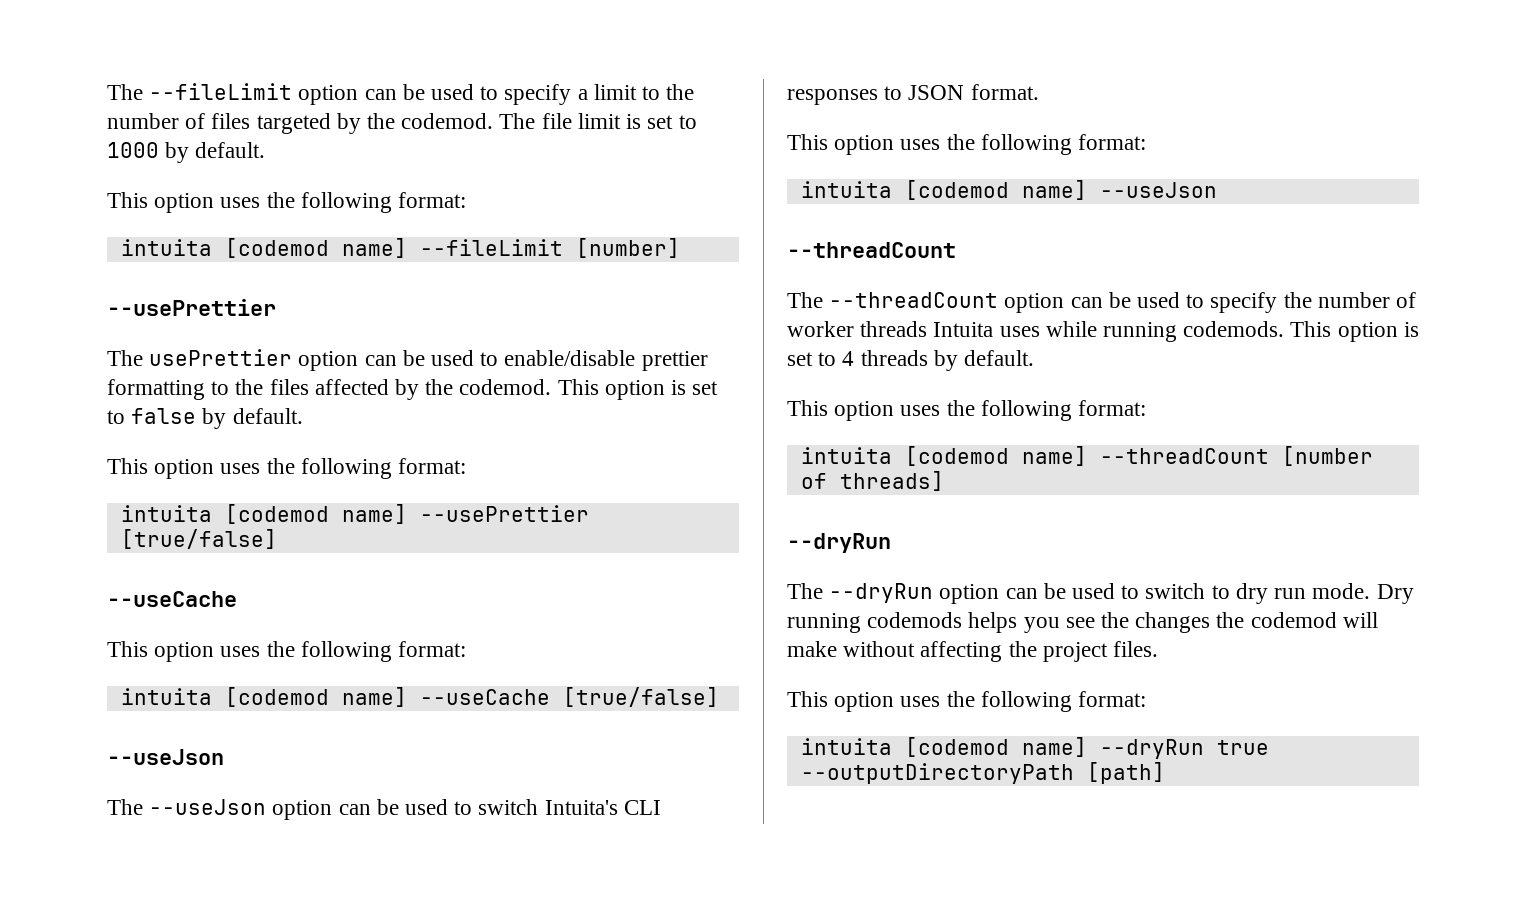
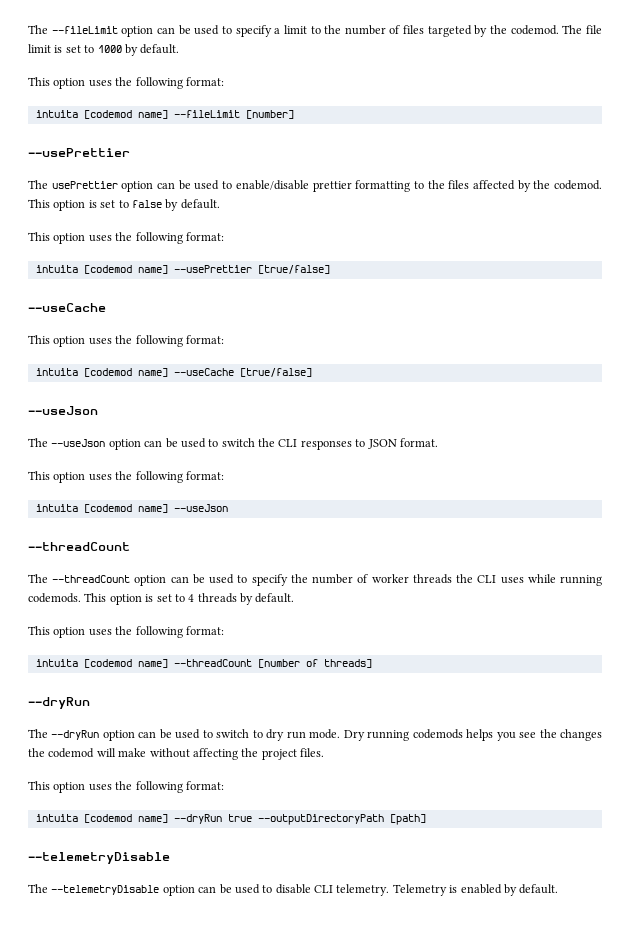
[544,800,618,815] Intuita's -> [258,438,275,447] the
[933,322,994,337] Intuita -> [456,574,497,583] the CLI
(1165, 773) none -> [28,852,170,864] [28,884,559,896] // --telemetryDisable // The --telemetryDisable option can be used to disable CLI telemetry. Telemetry is enabled by default.

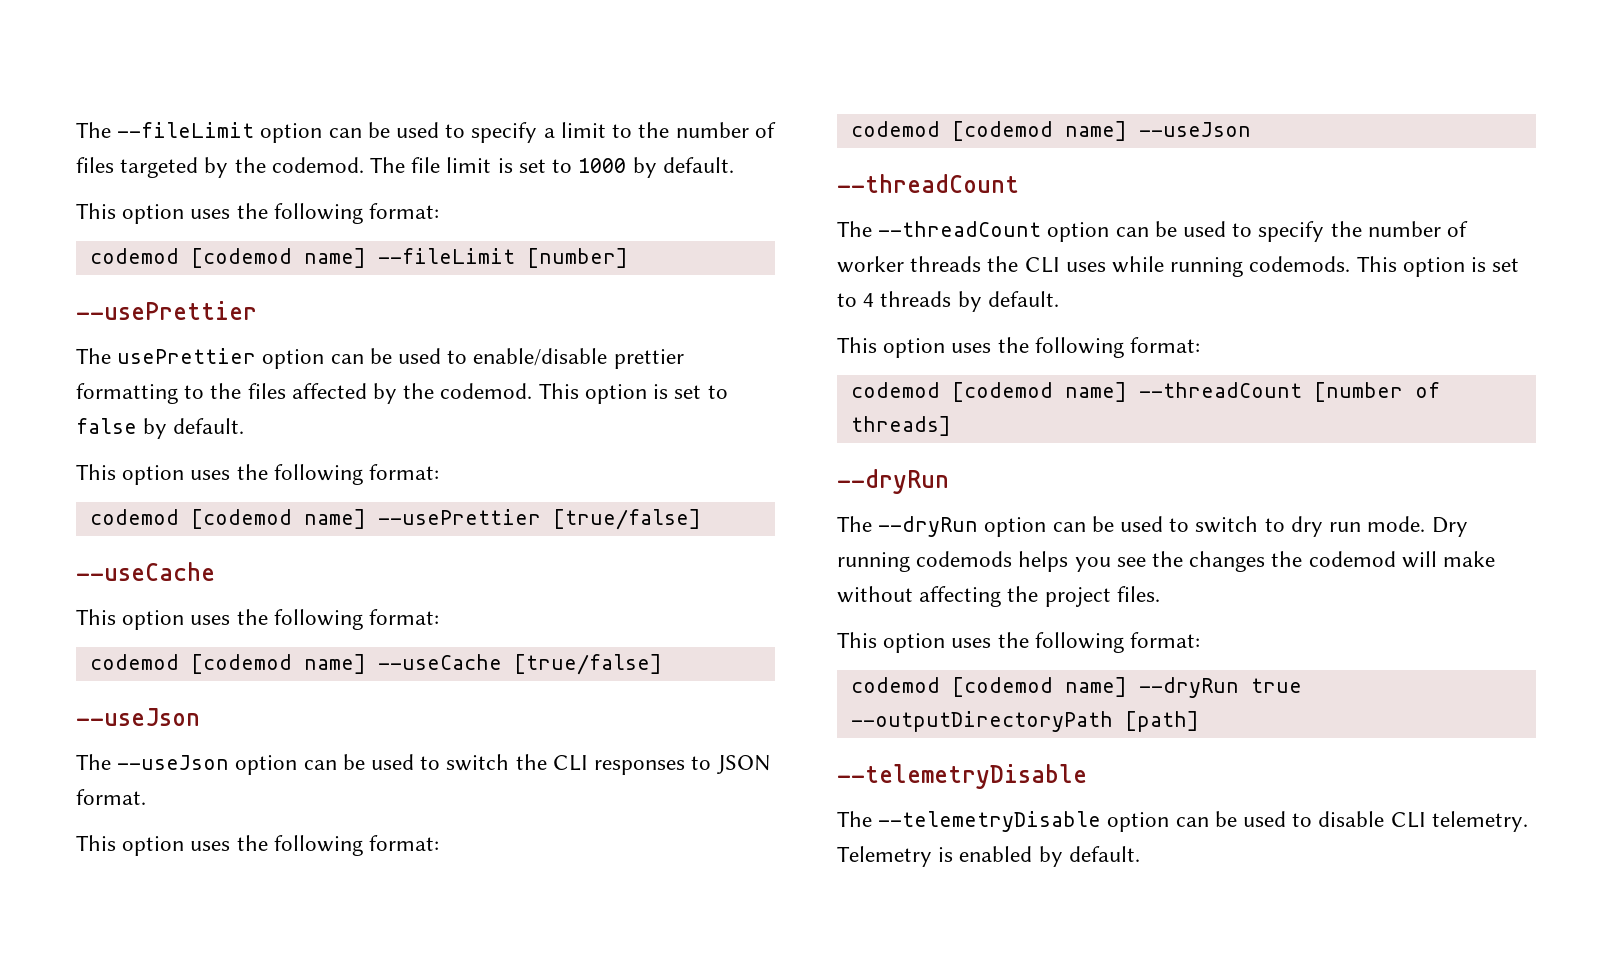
[35,110,78,118] intuita -> [89,248,179,264] codemod
[35,265,78,273] intuita -> [89,509,179,525] codemod
[35,368,78,376] intuita -> [89,654,179,670] codemod
[35,504,78,512] intuita -> [850,121,940,137] codemod
[35,659,78,667] intuita -> [850,382,940,398] codemod
[35,814,78,822] intuita -> [850,677,940,693] codemod

